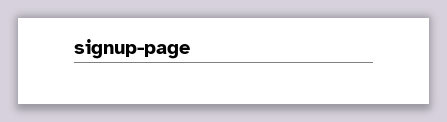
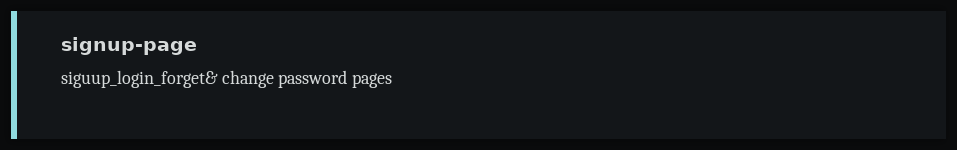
(190, 49) none -> [61,70,393,88] // siguup_login_forget& change password pages

